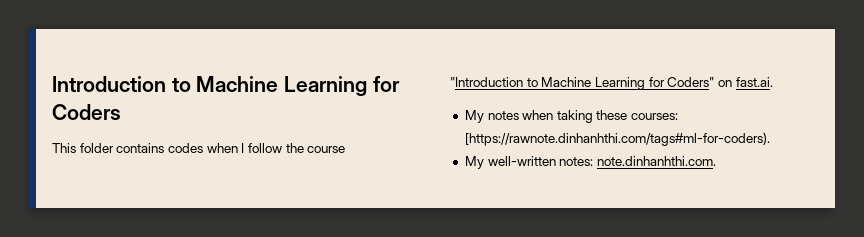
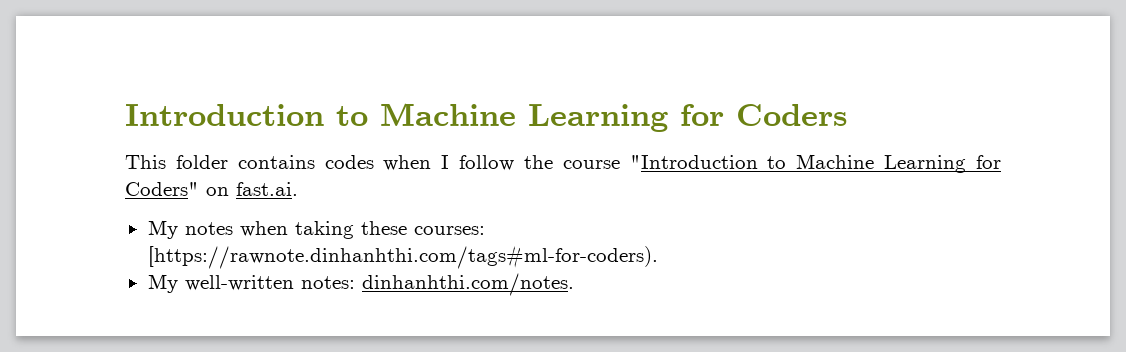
[596,156,716,166] note.dinhanhthi.com. -> [361,273,574,296] dinhanhthi.com/notes.

